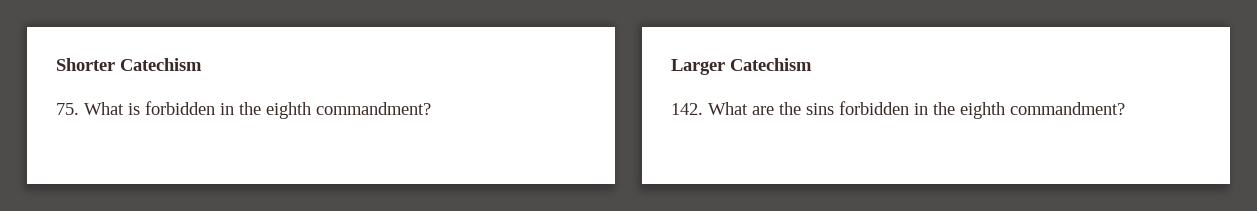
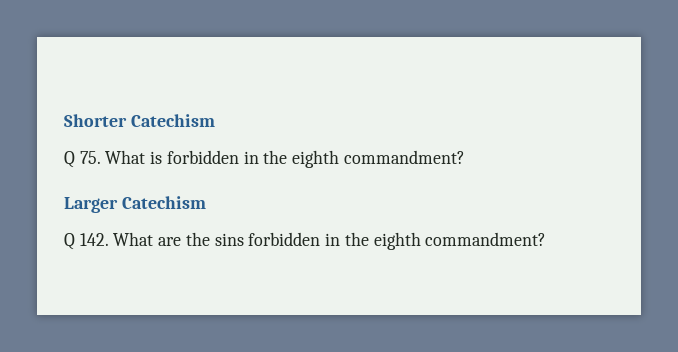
(202, 64) none -> [64,151,75,168] Q
(812, 64) none -> [64,233,75,250] Q

